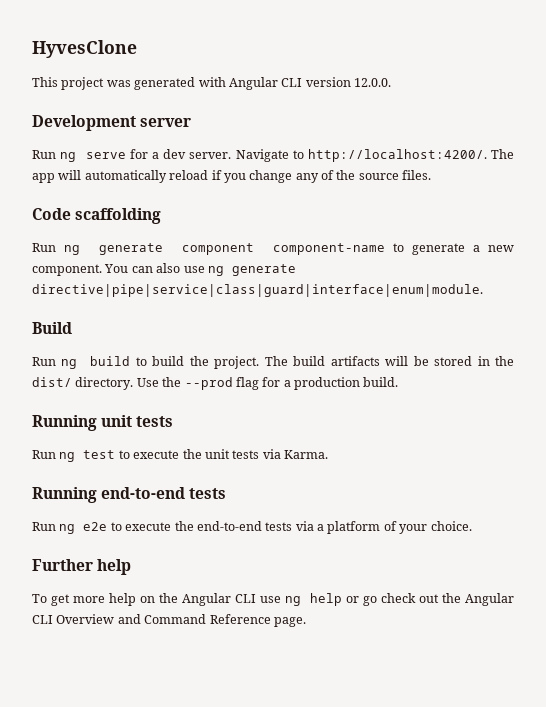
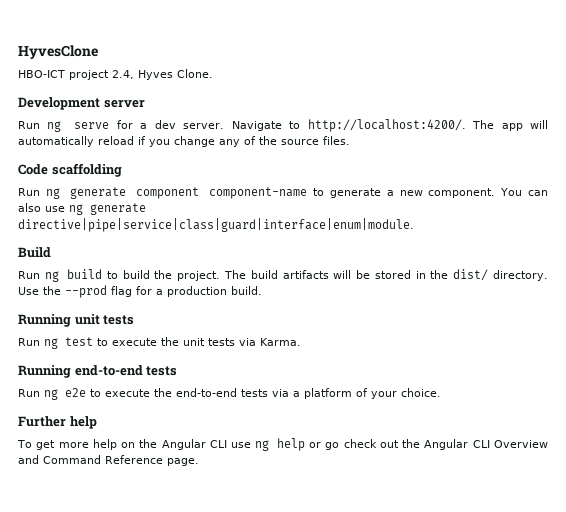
[32,77,391,90] This project was generated with Angular CLI version 12.0.0. -> [18,69,213,80] HBO-ICT project 2.4, Hyves Clone.

